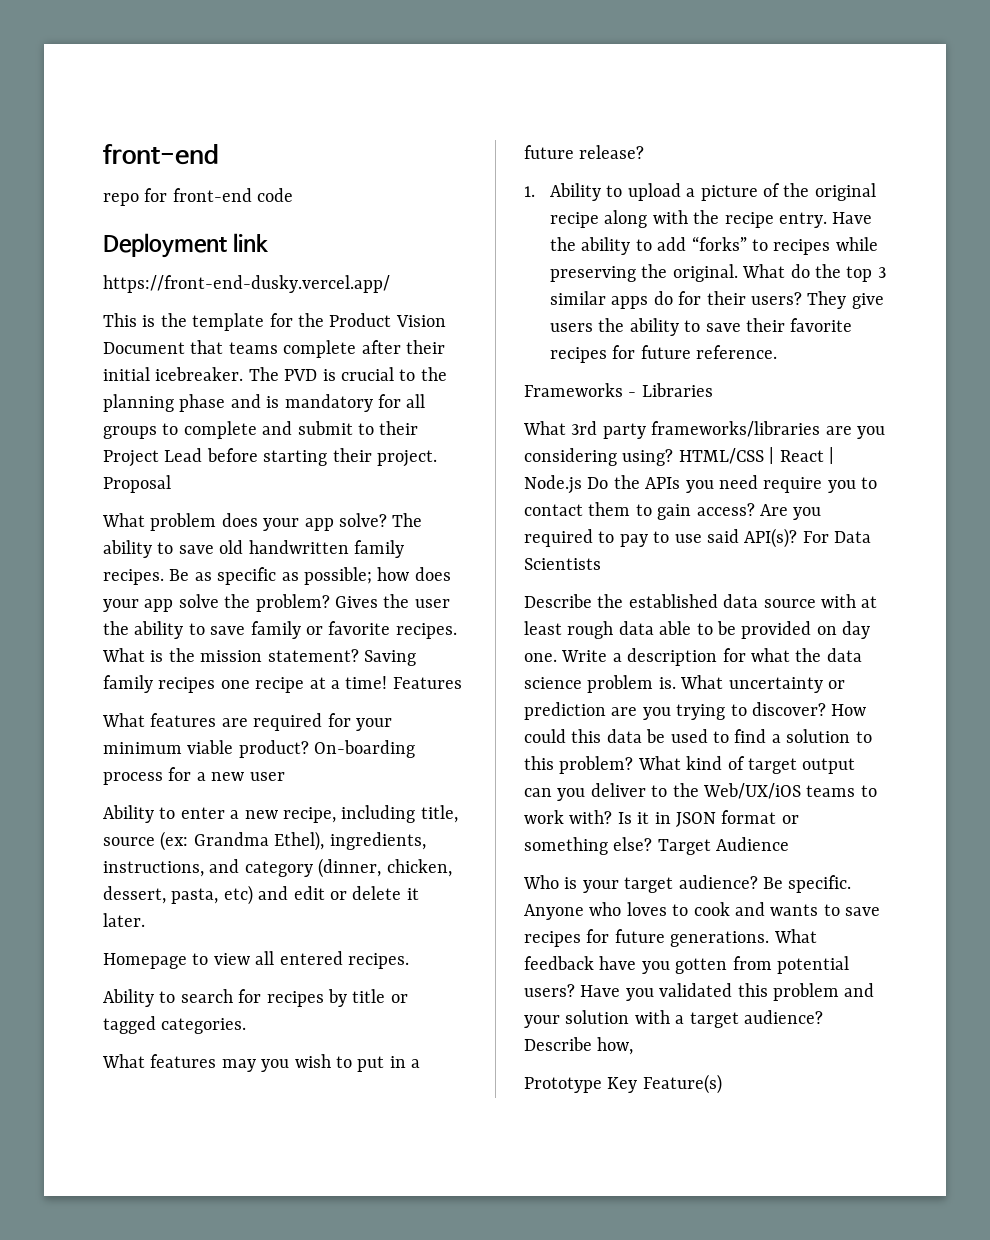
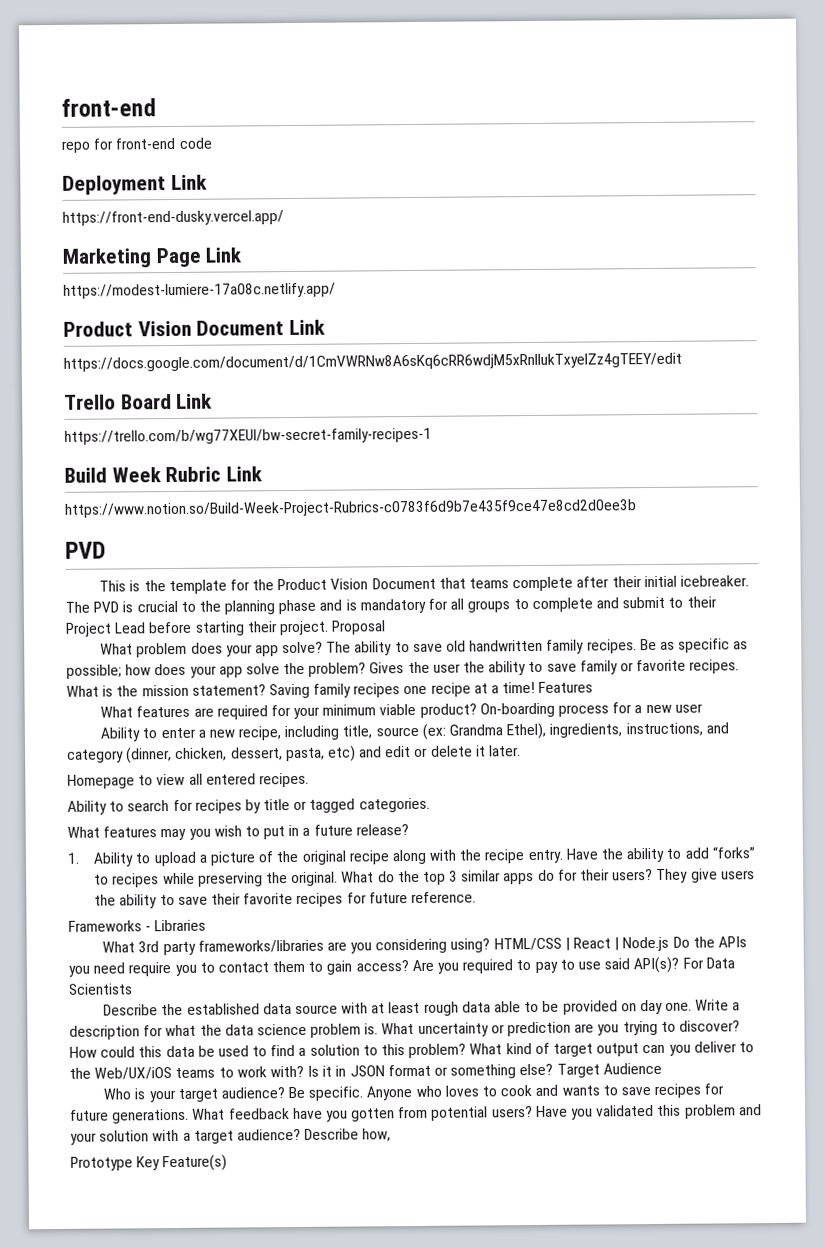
[232,233,269,252] link -> [170,174,208,191] Link
(390, 284) none -> [62,247,243,268] [63,282,336,299] [63,319,327,337] [63,352,682,372] [64,393,214,410] [64,427,432,445] [64,466,264,483] [64,499,637,518] [65,541,106,559] // Marketing Page Link // https://modest-lumiere-17a08c.netlify.app/ // Product Vision Document Link // https://docs.google.com/document/d/1CmVWRNw8A6sKq6cRR6wdjM5xRnllukTxyelZz4gTEEY/edit // Trello Board Link // https://trello.com/b/wg77XEUl/bw-secret-family-recipes-1 // Build Week Rubric Link // https://www.notion.so/Build-Week-Project-Rubrics-c0783f6d9b7e435f9ce47e8cd2d0ee3b // PVD

